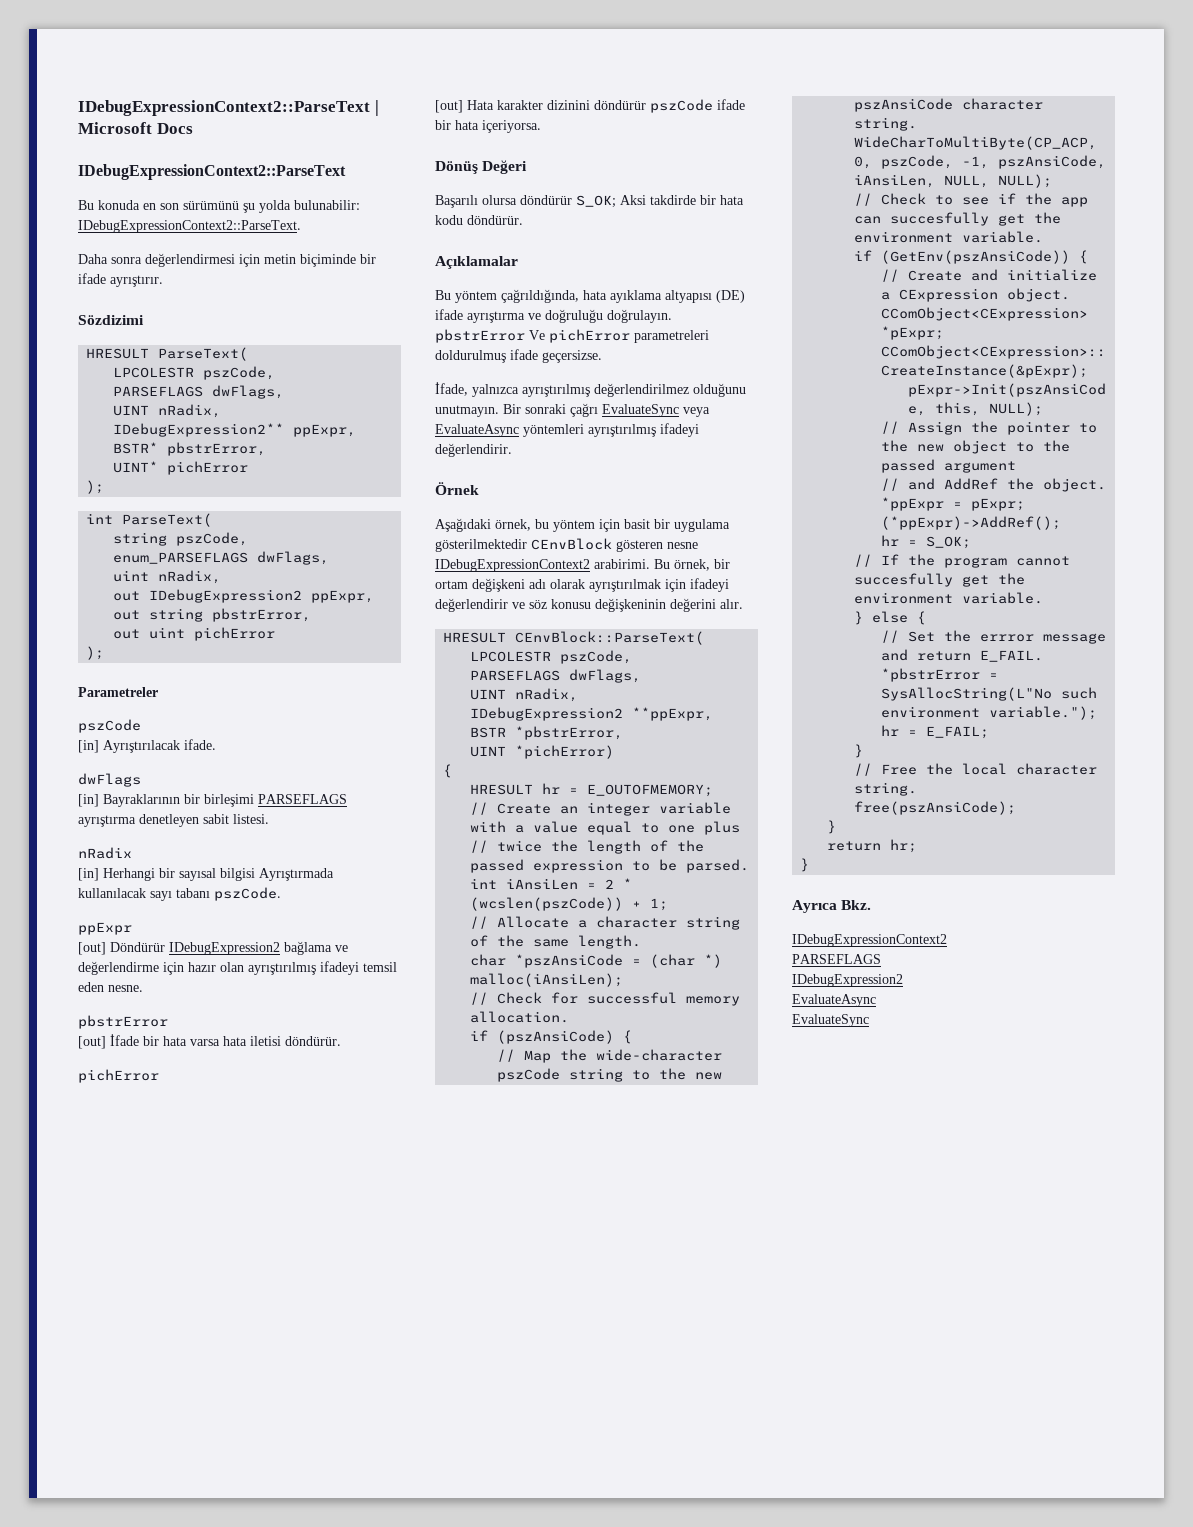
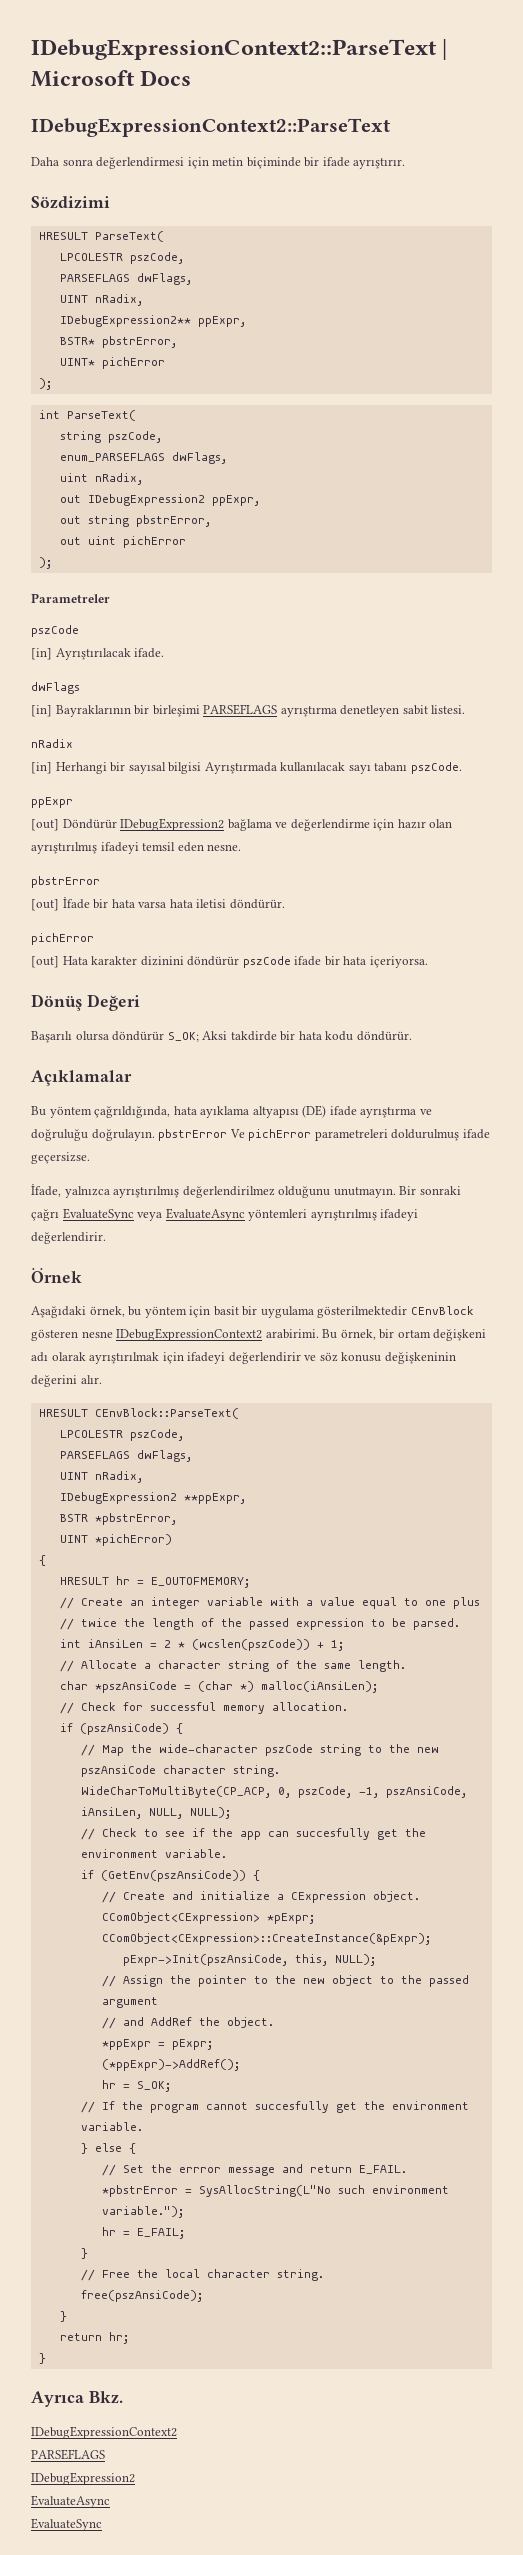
[78,200,360,213] [78,220,301,233] // Bu konuda en son sürümünü şu yolda bulunabilir: IDebugExpressionContext2::ParseText. -> (390, 127) none

